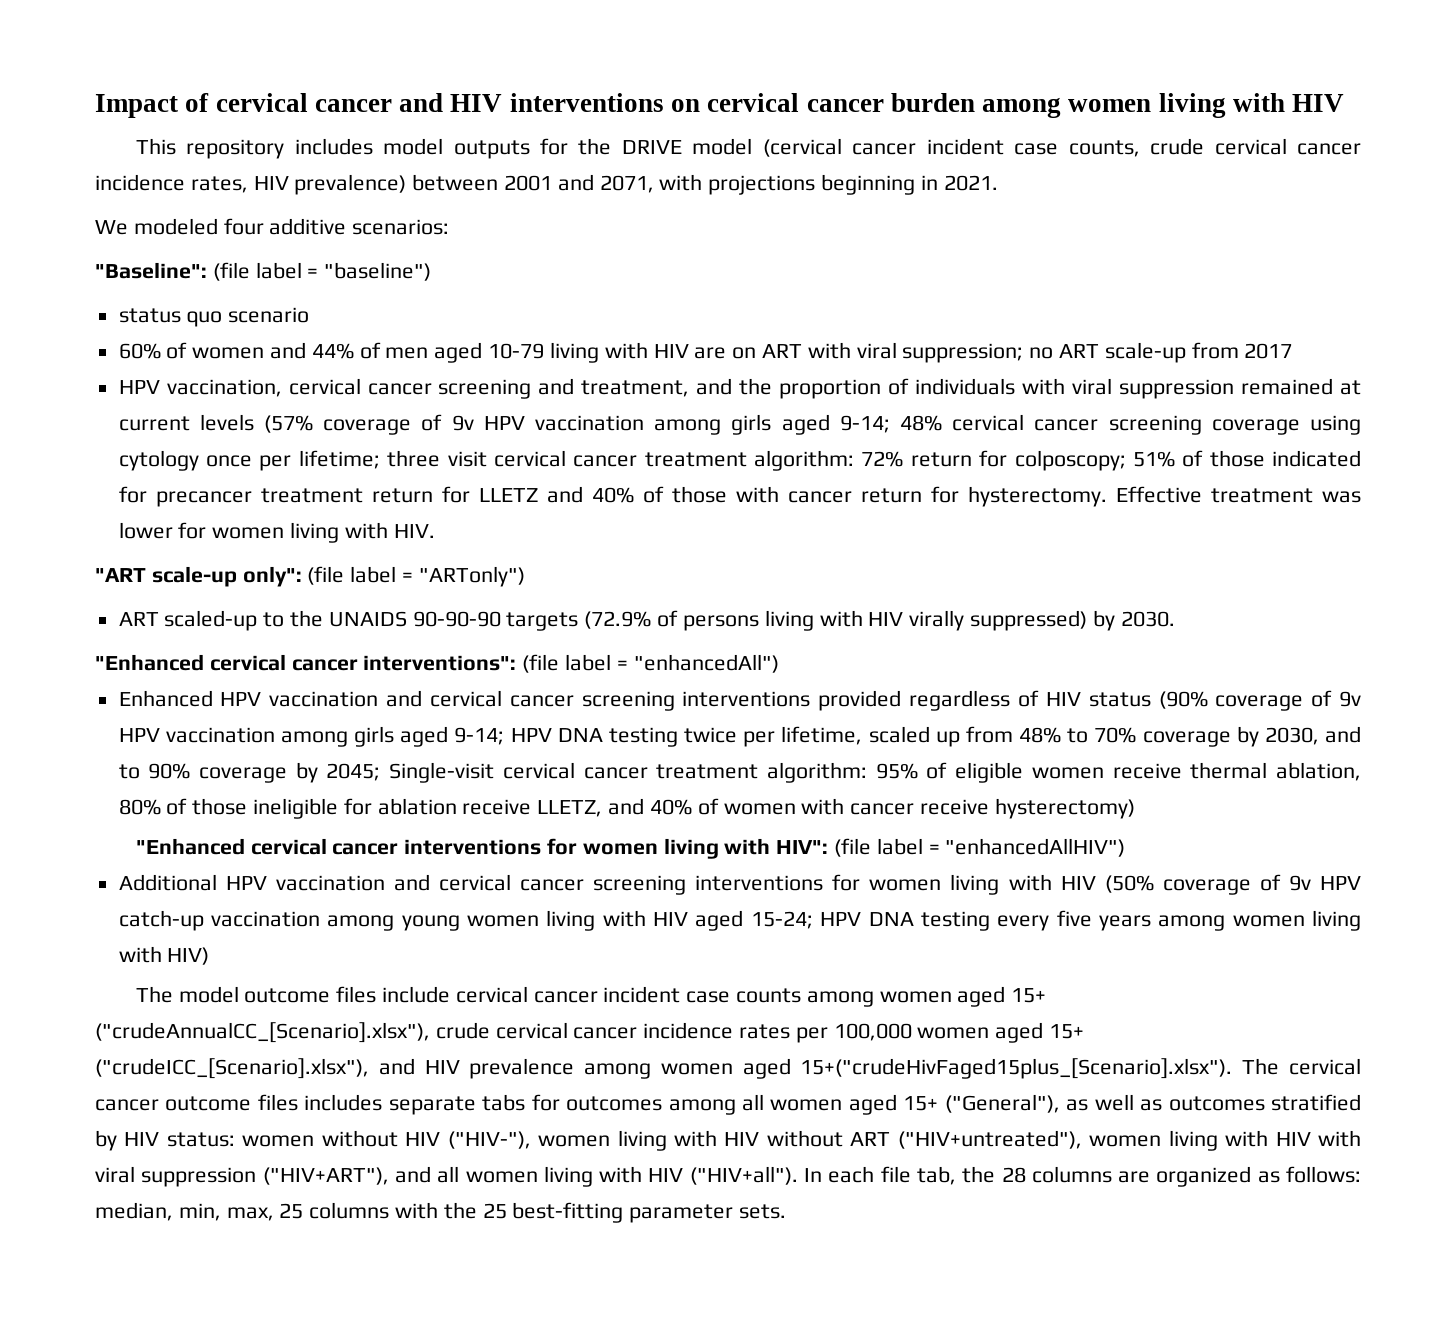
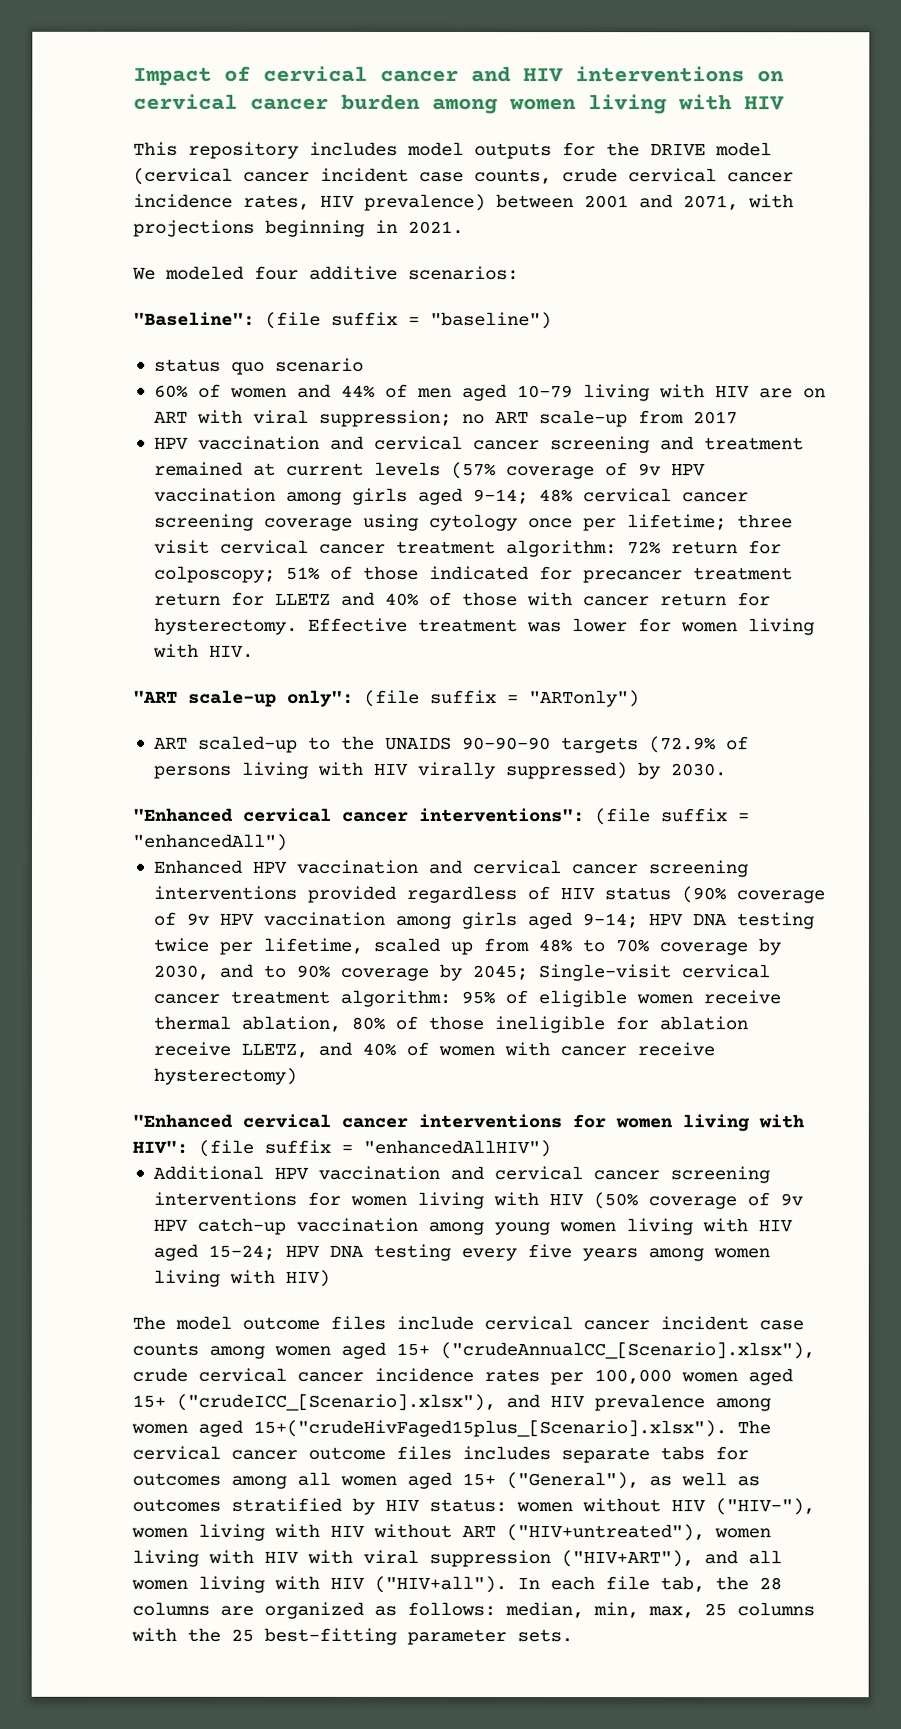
[255,262,302,279] label -> [331,311,398,326] suffix
[166,379,282,397] vaccination, -> [197,435,364,450] vaccination and
[581,378,1235,399] treatment, and the proportion of individuals with viral suppression -> [703,437,804,451] treatment
[350,566,397,583] label -> [430,689,497,705] suffix
[565,654,612,671] label -> [661,808,728,823] suffix
[876,838,923,855] label -> [264,1139,331,1154] suffix

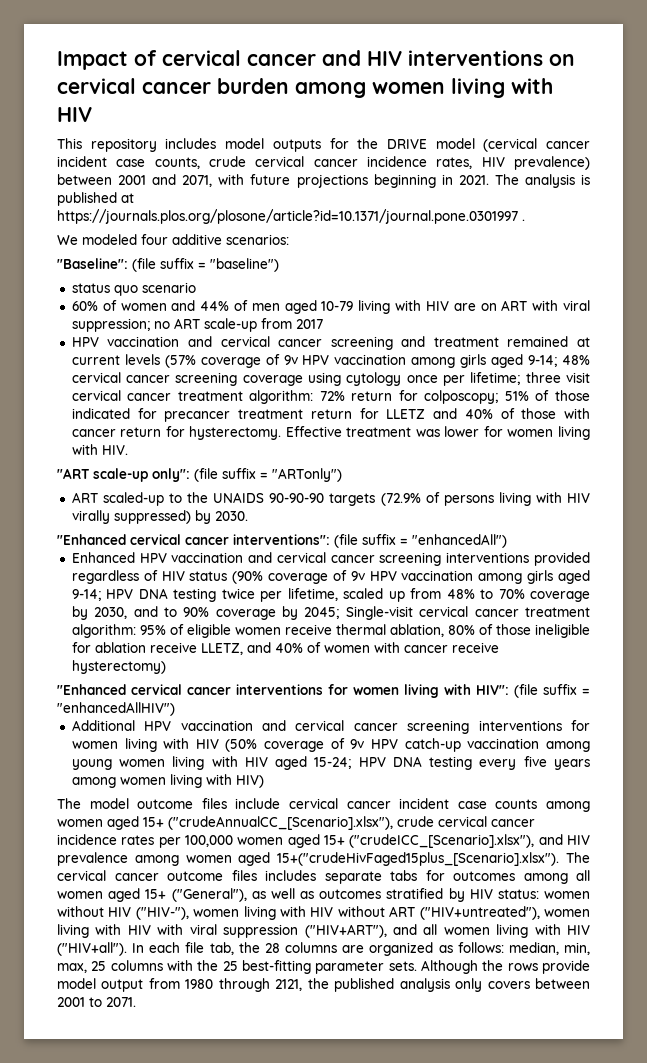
(794, 201) none -> [250,174,291,185] future
(464, 227) none -> [494,174,590,188] [57,192,134,206] [57,209,525,224] The analysis is published at https://journals.plos.org/plosone/article?id=10.1371/journal.pone.0301997 .
(573, 1636) none -> [421,960,590,974] [57,978,590,992] [57,997,136,1007] Although the rows provide model output from 1980 through 2121, the published analysis only covers between 2001 to 2071.

